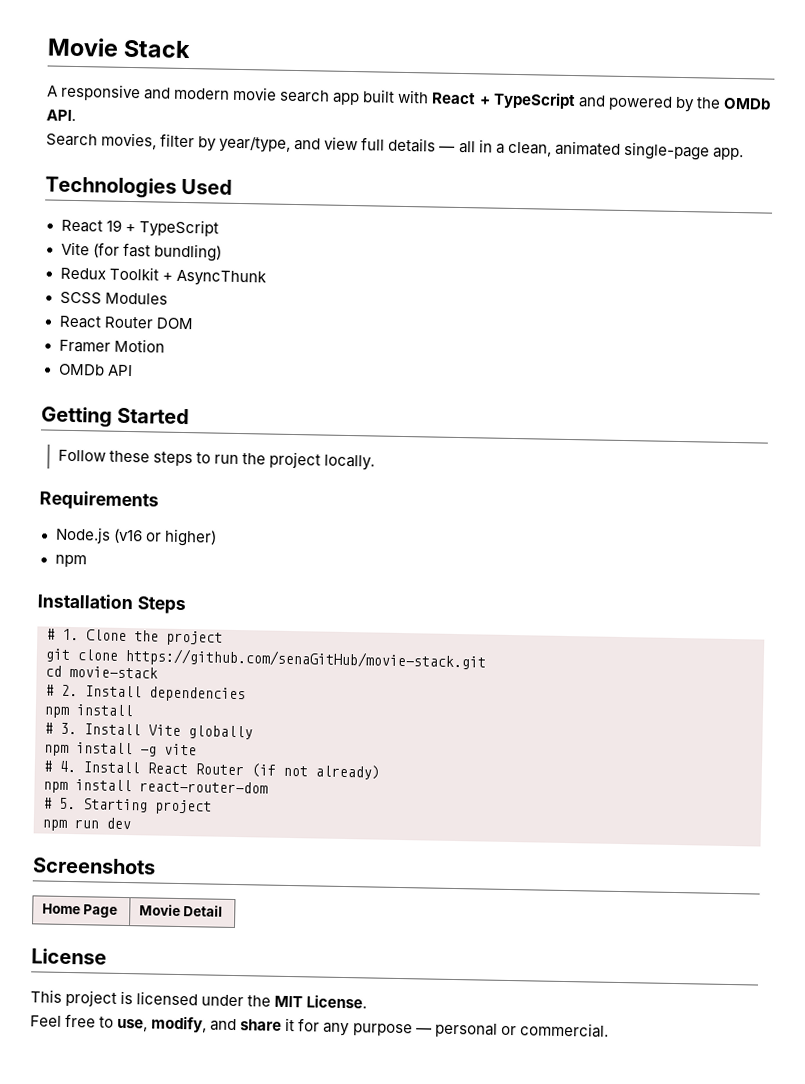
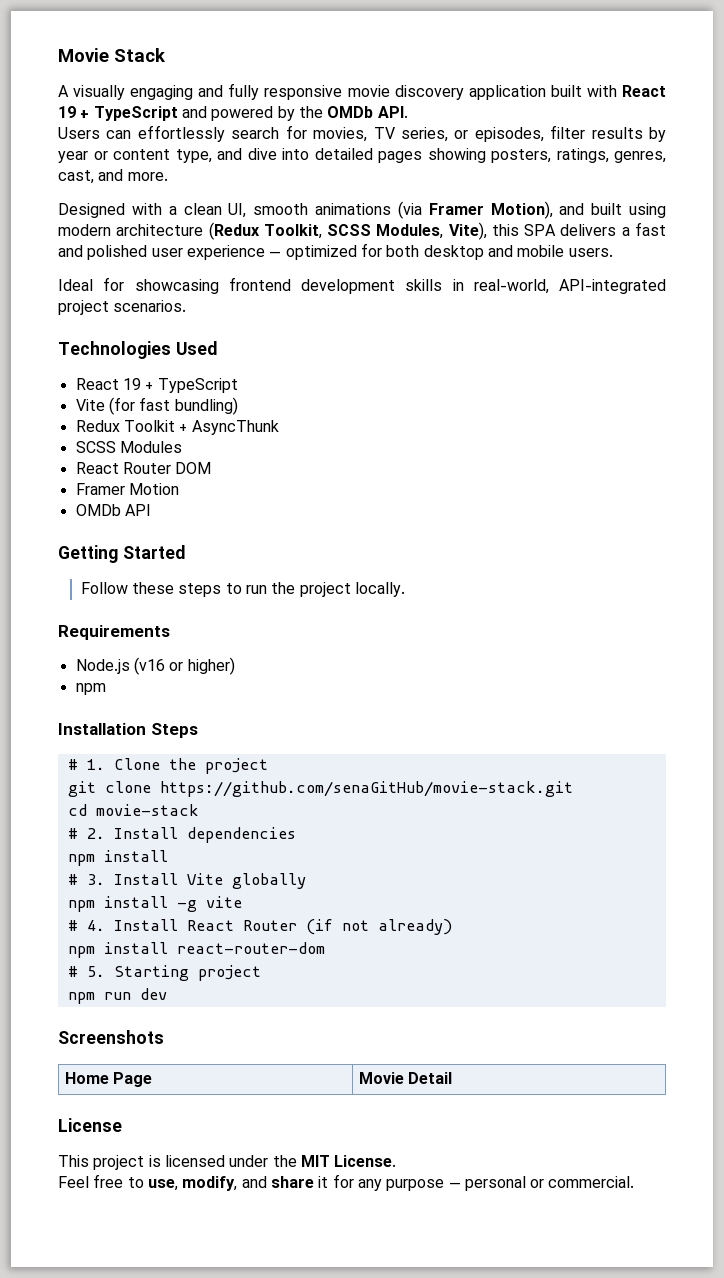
[60,83,361,106] responsive and modern movie search app -> [73,83,546,100] visually engaging and fully responsive movie discovery application
(477, 98) none -> [58,106,76,118] 19
[46,132,744,161] Search movies, filter by year/type, and view full details — all in a clean, animated single-page app. -> [58,125,666,142] [58,148,666,163] [58,169,168,184] [58,201,666,219] [58,222,666,240] [58,243,613,260] [58,277,666,294] [58,300,187,315] Users can effortlessly search for movies, TV series, or episodes, filter results by year or content type, and dive into detailed pages showing posters, ratings, genres, cast, and more. // Designed with a clean UI, smooth animations (via Framer Motion), and built using modern architecture (Redux Toolkit, SCSS Modules, Vite), this SPA delivers a fast and polished user experience — optimized for both desktop and mobile users. // Ideal for showcasing frontend development skills in real-world, API-integrated project scenarios.

